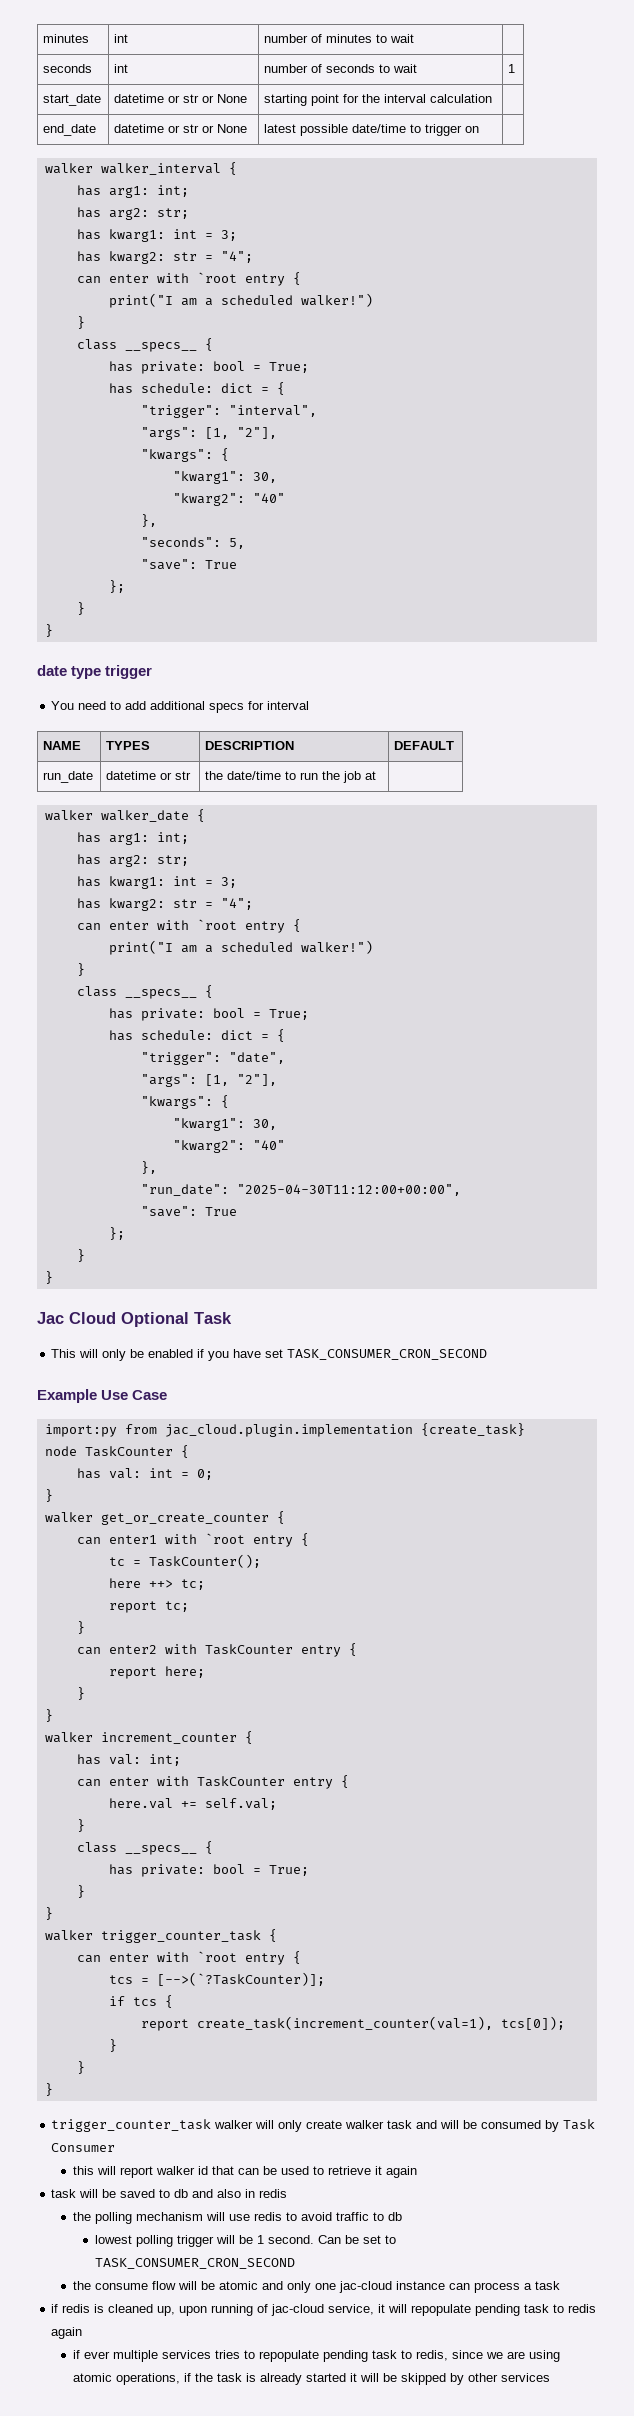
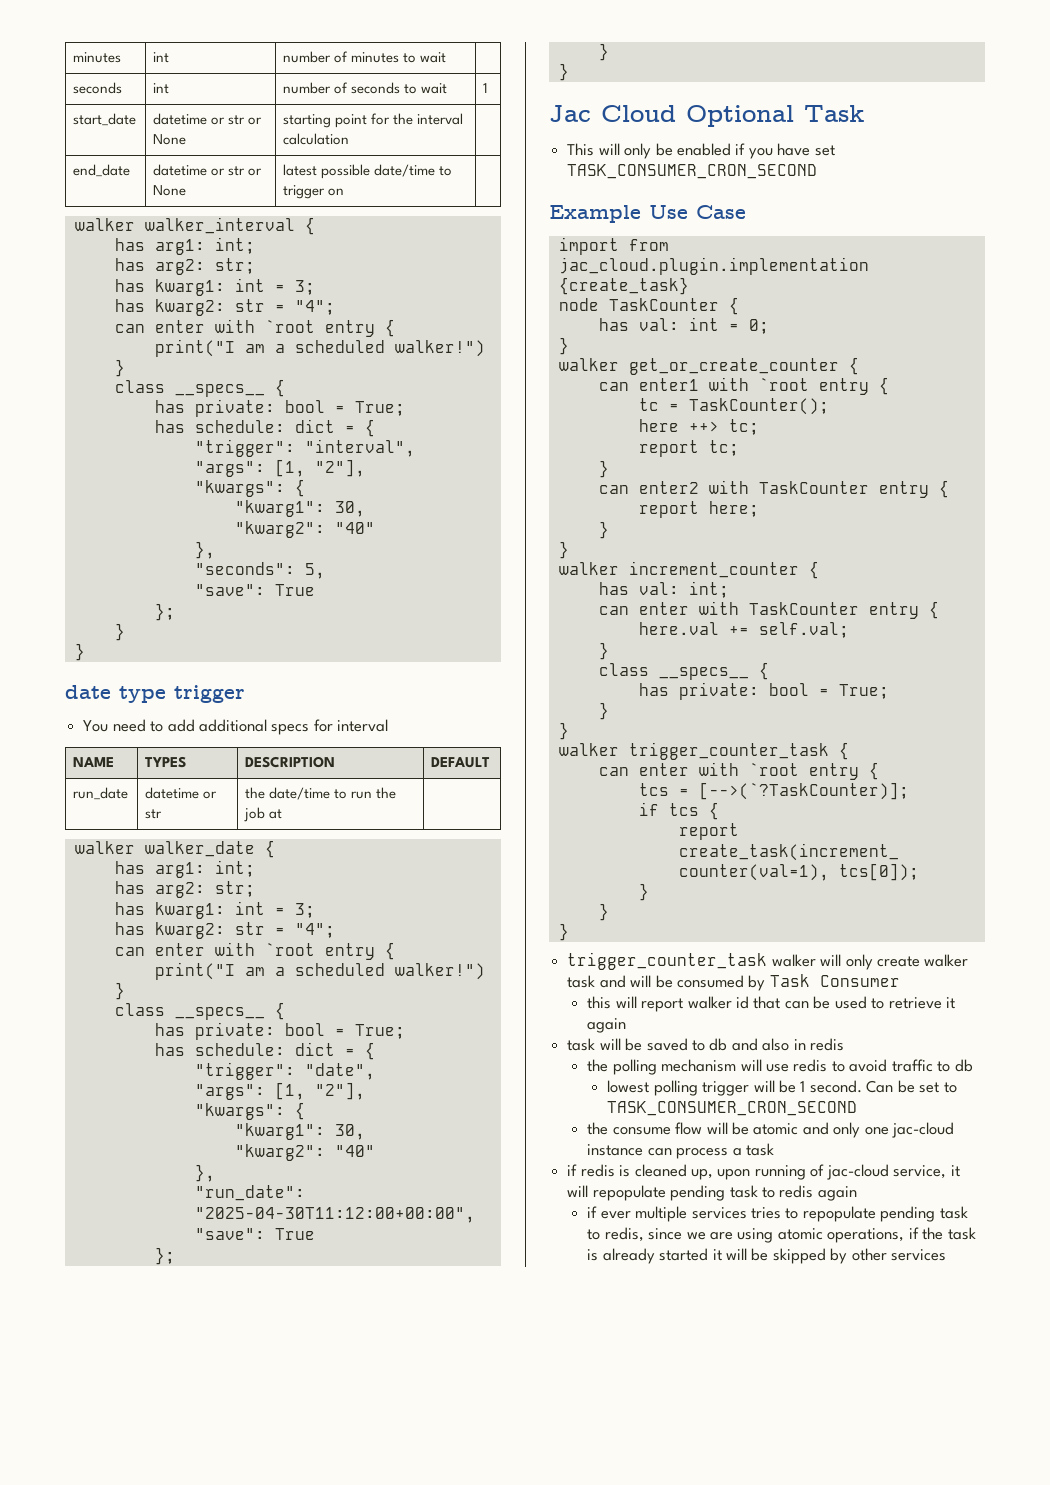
[44,1424,117,1437] import:py -> [558,237,619,255] import

